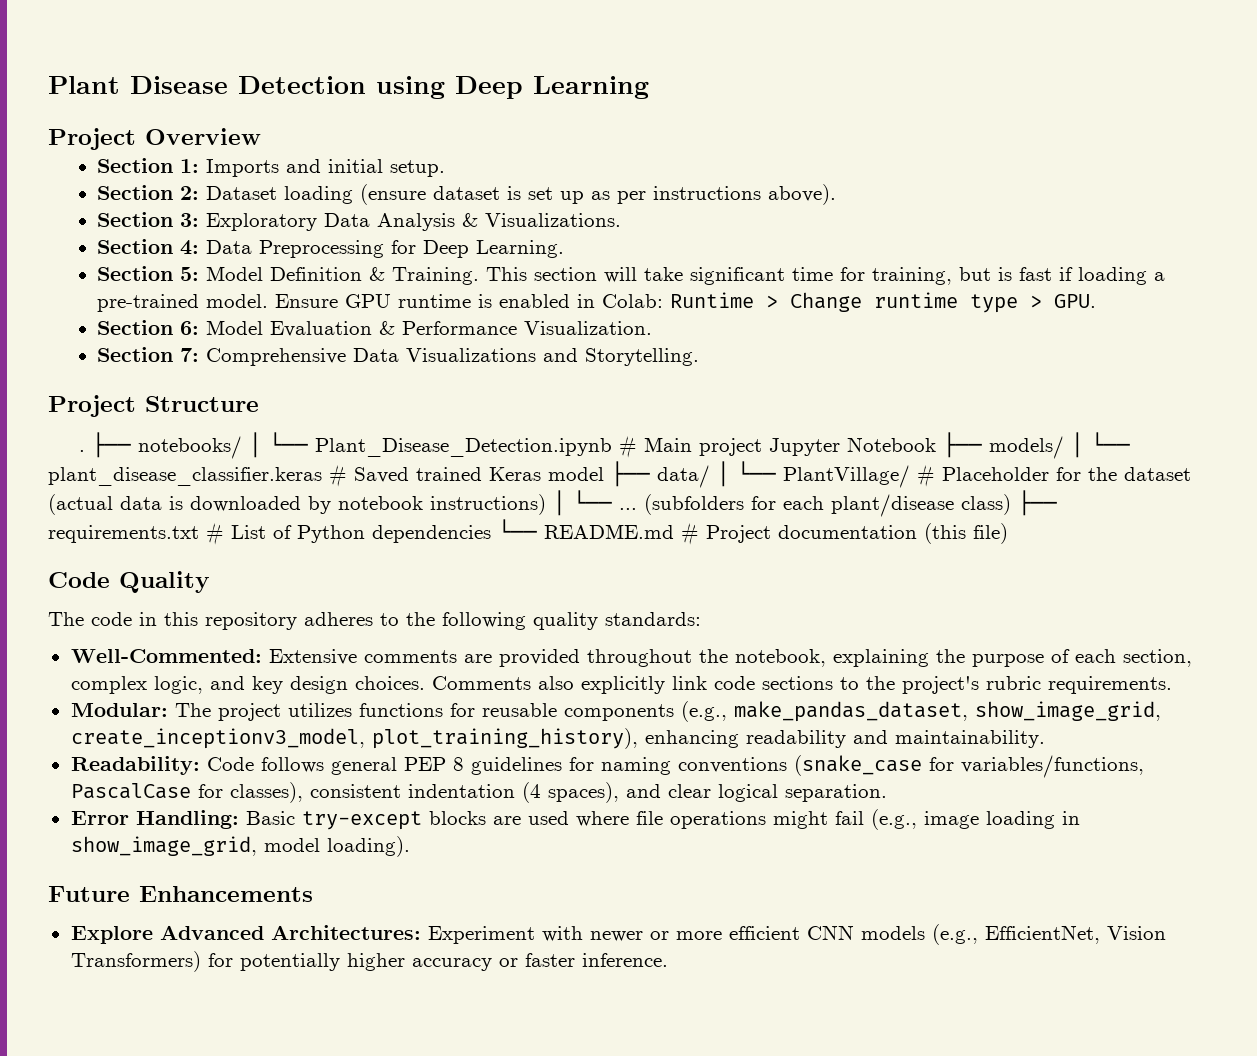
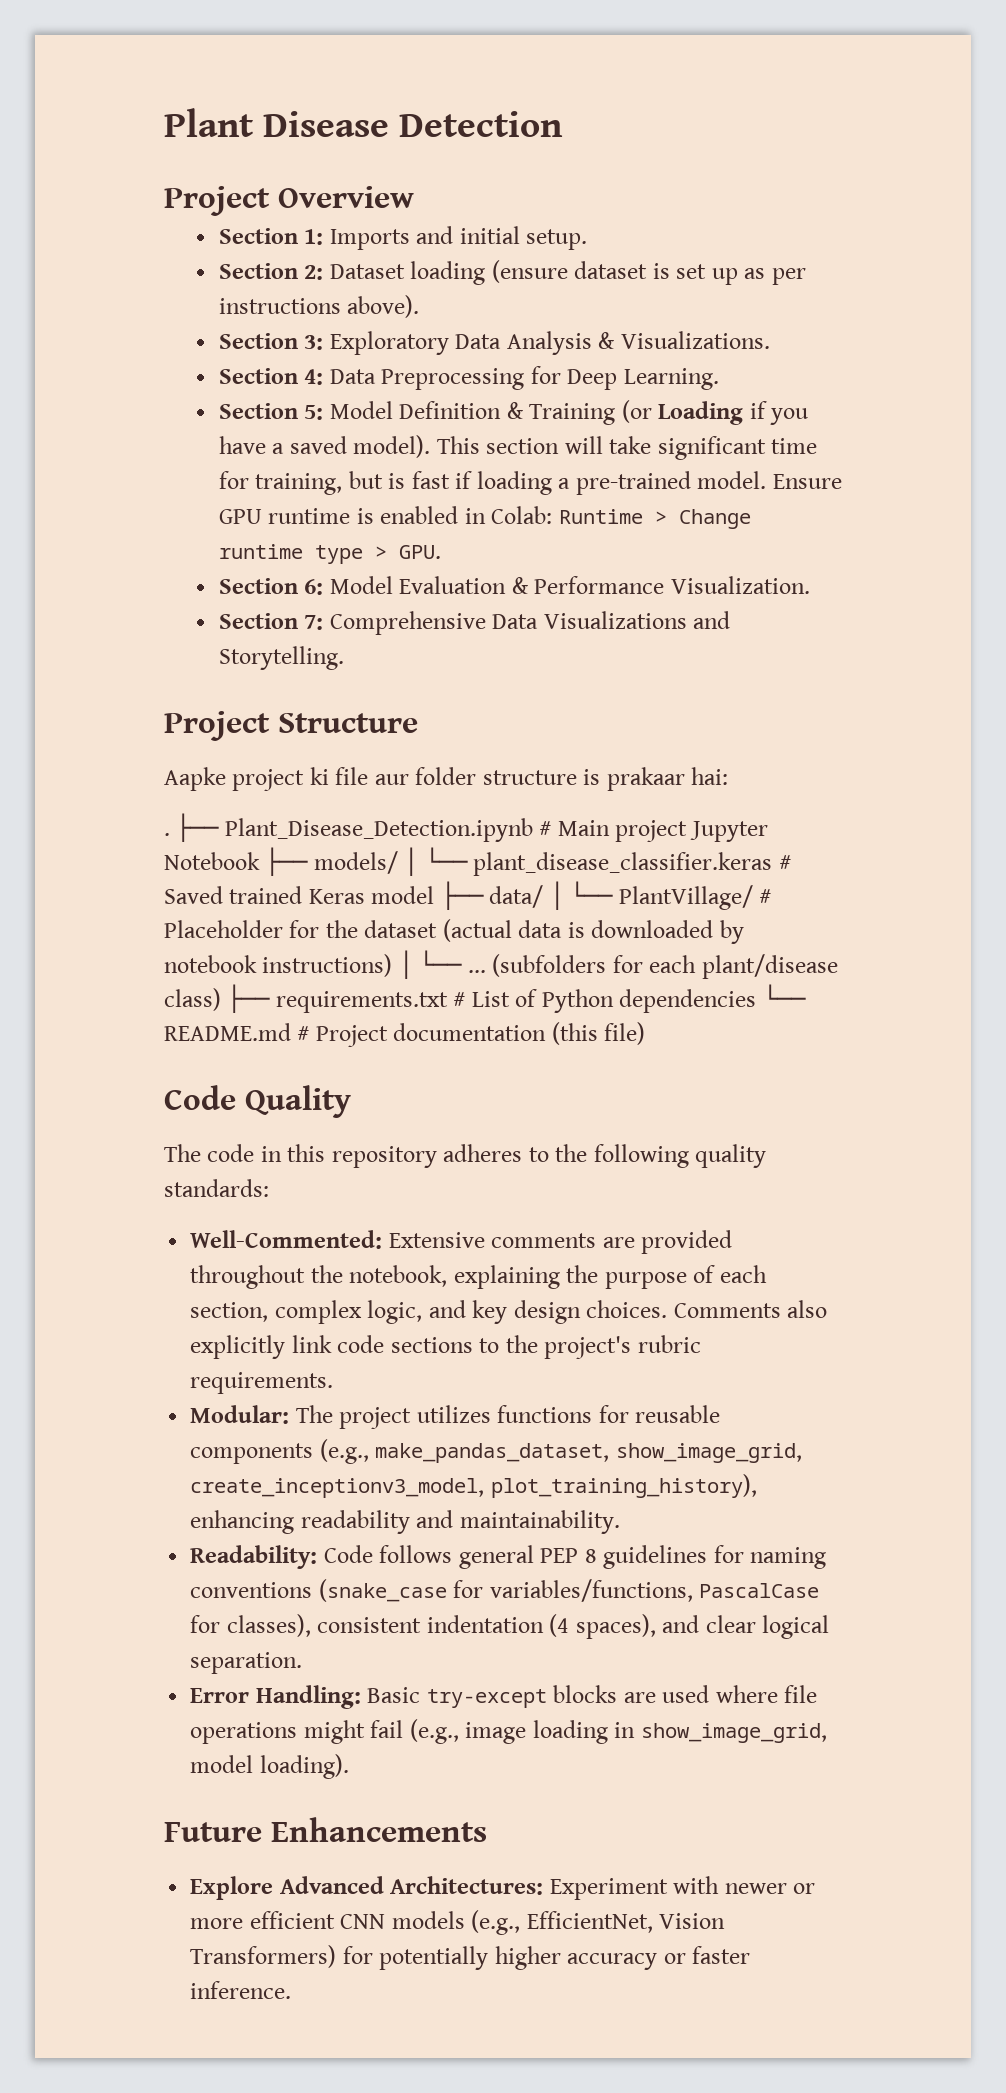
[376,76,649,99] using Deep Learning -> (564, 124) none
[392,267,480,285] Training. -> [529,400,809,425] [218,435,431,458] Training (or Loading if you have a saved model).
(259, 404) none -> [164,767,729,791] // Aapke project ki file aur folder structure is prakaar hai:
[138,432,309,459] notebooks/ │ └── -> (220, 827) none

